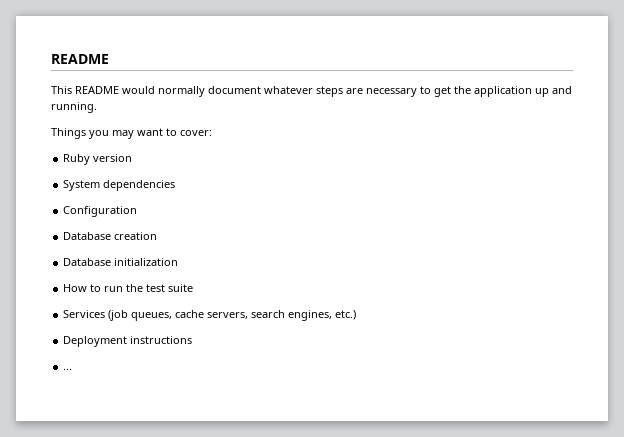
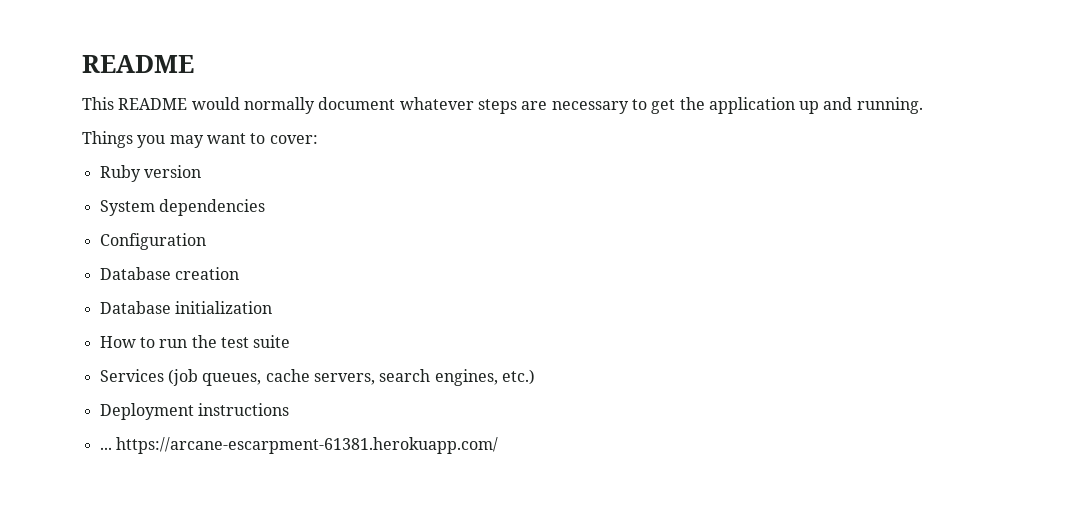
(73, 369) none -> [115,437,498,454] https://arcane-escarpment-61381.herokuapp.com/

